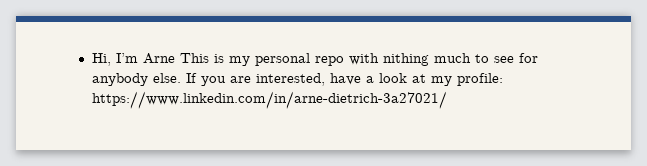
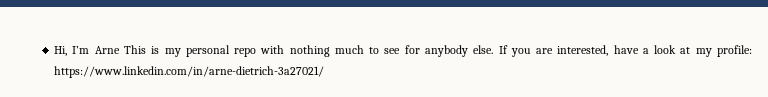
[382,53,429,66] nithing -> [289,45,330,57] nothing

